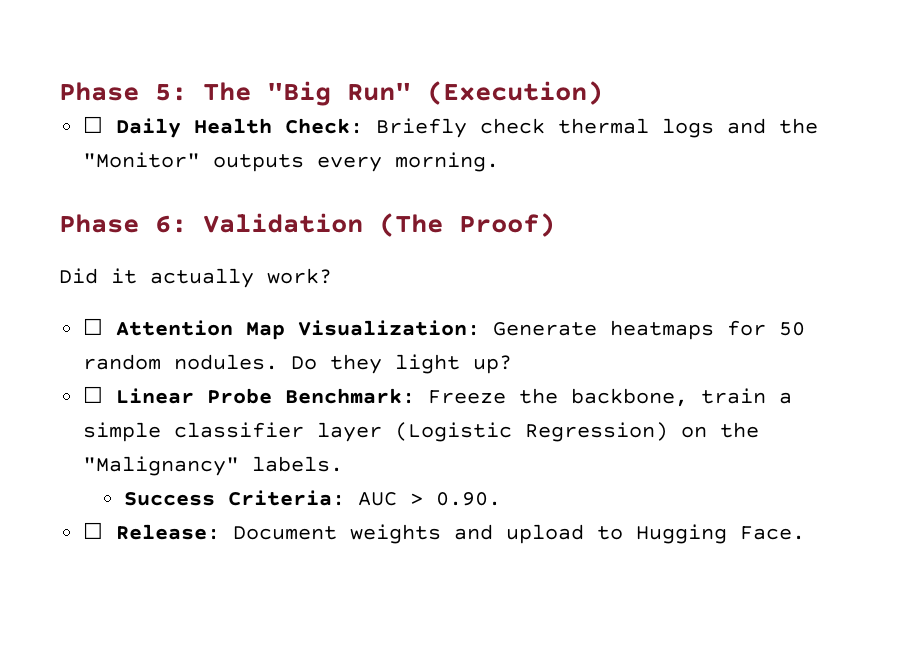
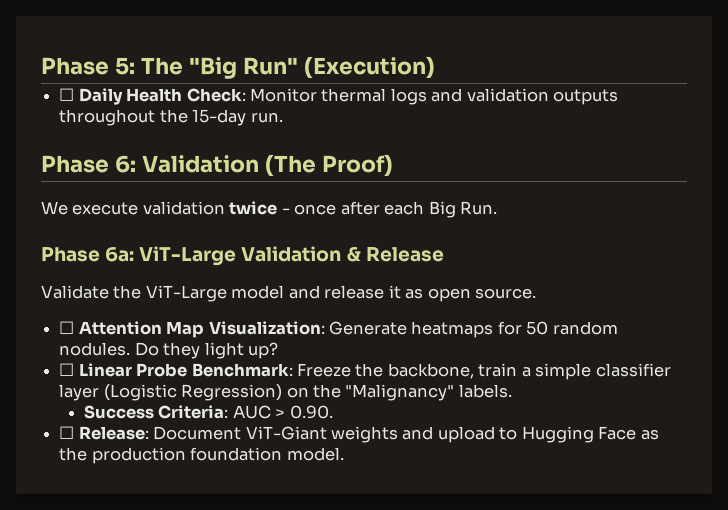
[376,118,546,138] Briefly check -> [249,88,317,102] Monitor
[779,118,819,134] [83,152,500,172] the "Monitor" outputs every morning. -> [466,88,619,105] [59,109,283,126] validation outputs throughout the 15-day run.
[59,268,332,288] Did it actually work? -> [41,201,498,218] [41,246,444,266] [41,285,537,302] We execute validation twice - once after each Big Run. // Phase 6a: ViT-Large Validation & Release // Validate the ViT-Large model and release it as open source.
(338, 533) none -> [245,426,327,440] ViT-Giant
[740,526,806,540] Face. -> [598,426,659,440] [59,447,344,464] Face as the production foundation model.

